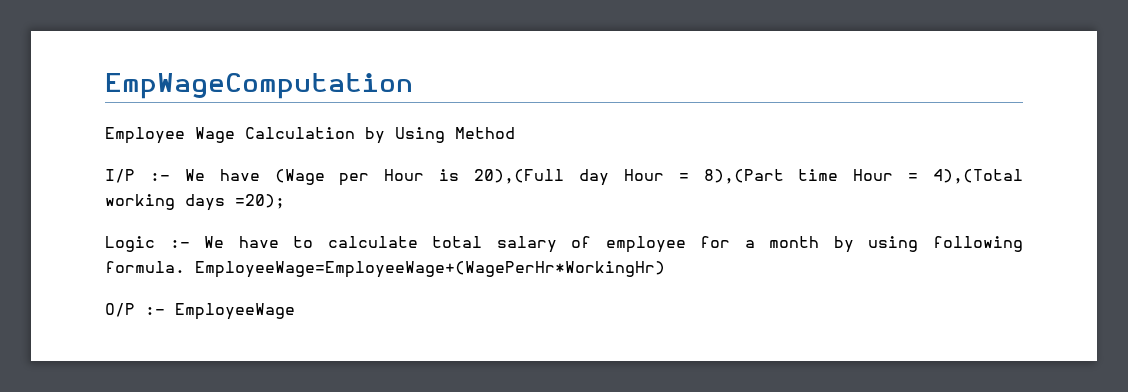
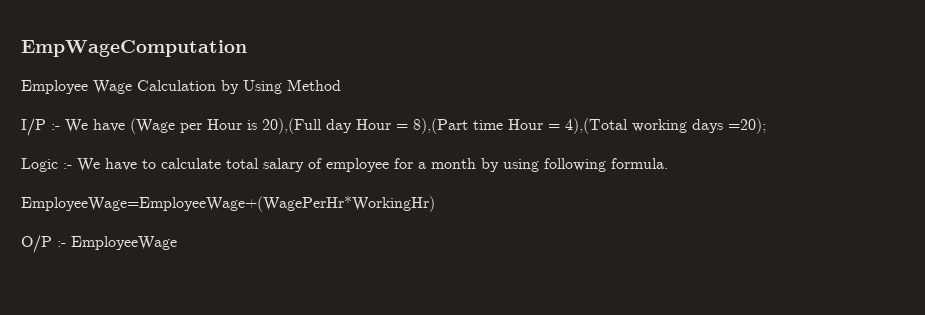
(185, 267) none -> (668, 163) //

